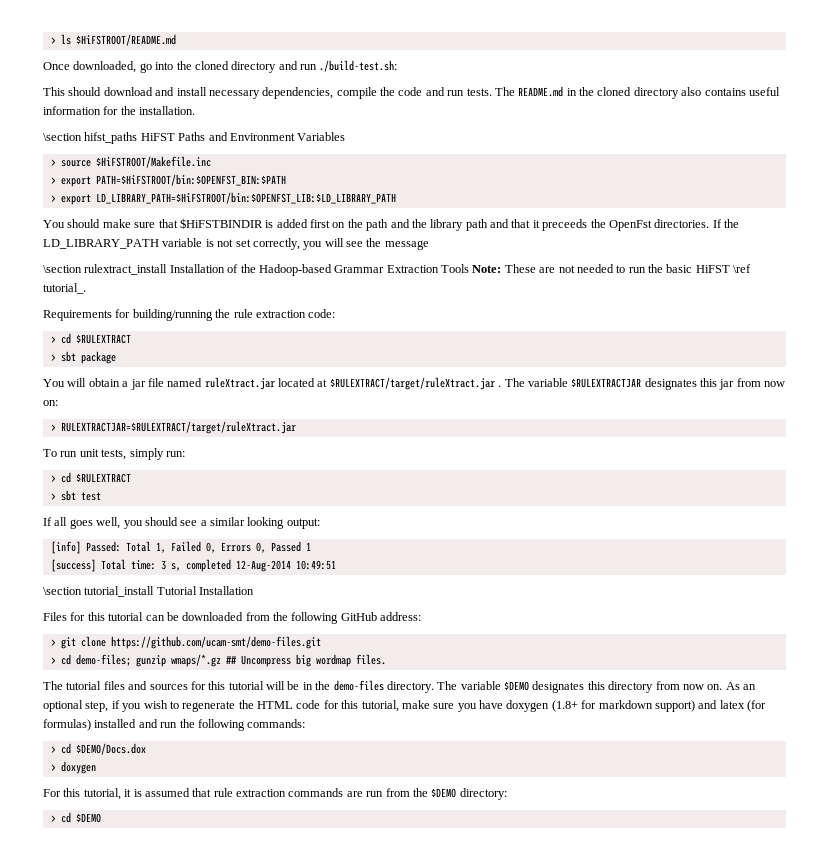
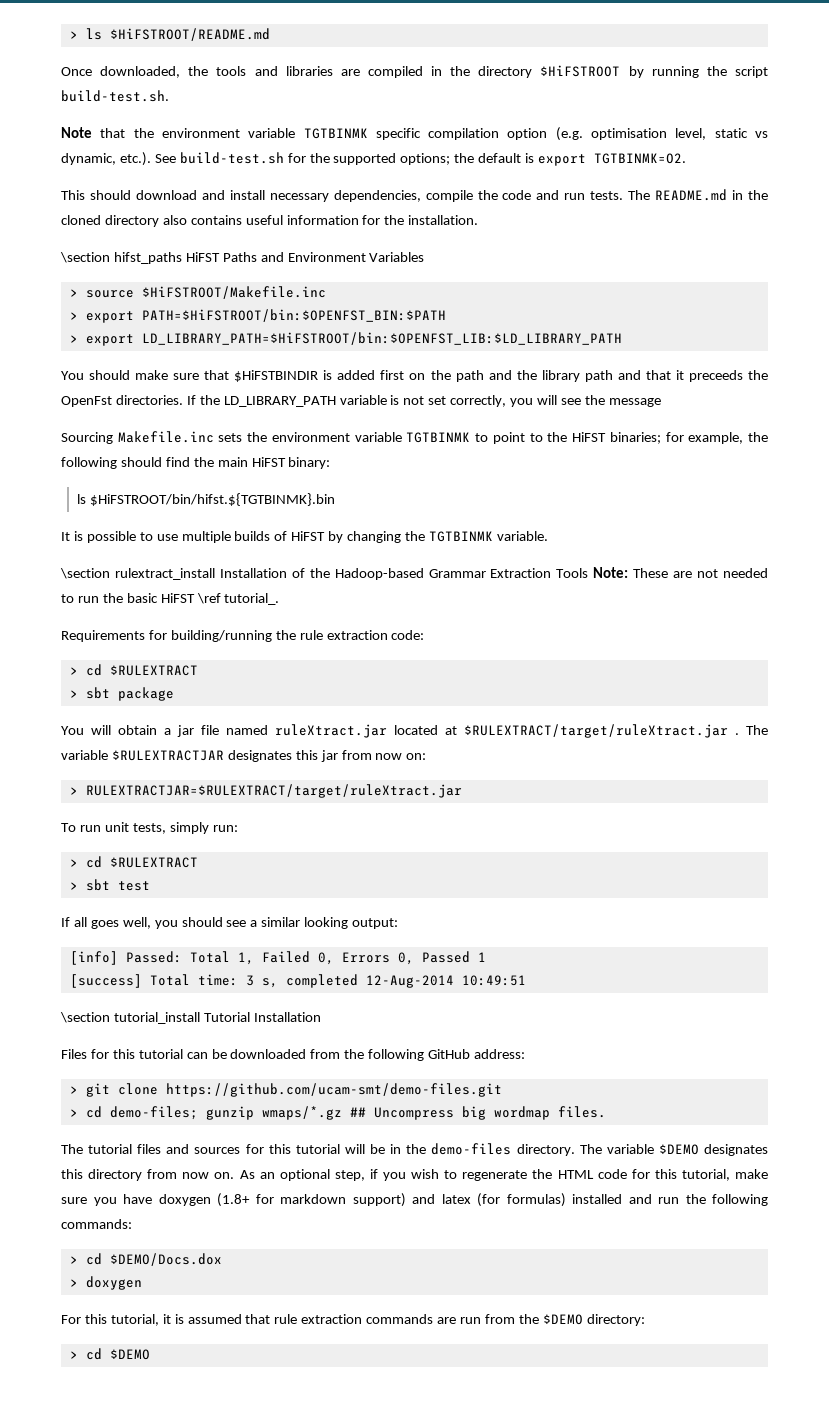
[139,60,398,73] go into the cloned directory and run ./build-test.sh: -> [188,65,768,78] [61,90,169,102] [61,127,768,141] [61,152,687,166] the tools and libraries are compiled in the directory $HiFSTROOT by running the script build-test.sh. // Note that the environment variable TGTBINMK specific compilation option (e.g. optimisation level, static vs dynamic, etc.). See build-test.sh for the supported options; the default is export TGTBINMK=O2.
(429, 245) none -> [61,431,769,444] [61,457,331,469] [77,493,335,506] [61,531,548,543] // Sourcing Makefile.inc sets the environment variable TGTBINMK to point to the HiFST binaries; for example, the following should find the main HiFST binary: // ls $HiFSTROOT/bin/hifst.${TGTBINMK}.bin // It is possible to use multiple builds of HiFST by changing the TGTBINMK variable.

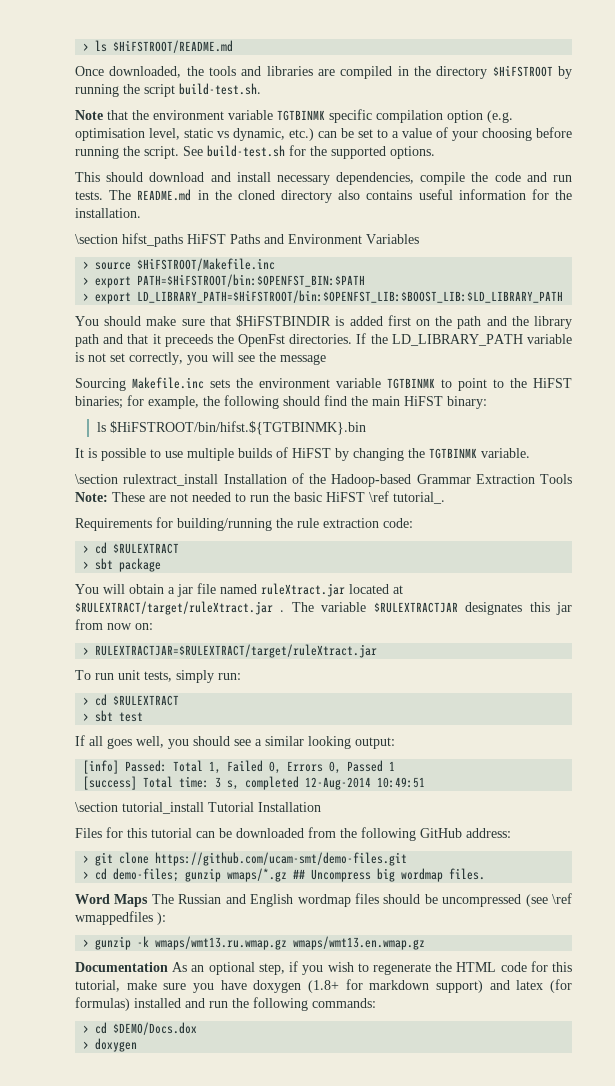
[119,152,151,166] etc.). -> [289,127,572,141] [75,146,179,159] etc.) can be set to a value of your choosing before running the script.
[400,153,687,166] options; the default is export TGTBINMK=O2. -> [390,146,435,159] options.
[141,332,622,345] LD_LIBRARY_PATH=$HiFSTROOT/bin:$OPENFST_LIB:$LD_LIBRARY_PATH -> [137,290,564,303] LD_LIBRARY_PATH=$HiFSTROOT/bin:$OPENFST_LIB:$BOOST_LIB:$LD_LIBRARY_PATH
[61,1143,769,1156] [61,1169,235,1181] The tutorial files and sources for this tutorial will be in the demo-files directory. The variable $DEMO designates this directory from now on. -> [75,893,573,907] [75,911,166,925] [83,936,426,950] [75,962,168,972] Word Maps The Russian and English wordmap files should be uncompressed (see \ref wmappedfiles ): // > gunzip -k wmaps/wmt13.ru.wmap.gz wmaps/wmt13.en.wmap.gz // Documentation
[61,1314,645,1326] [69,1348,150,1360] // For this tutorial, it is assumed that rule extraction commands are run from the $DEMO directory: // > cd $DEMO -> (138, 1045) none

